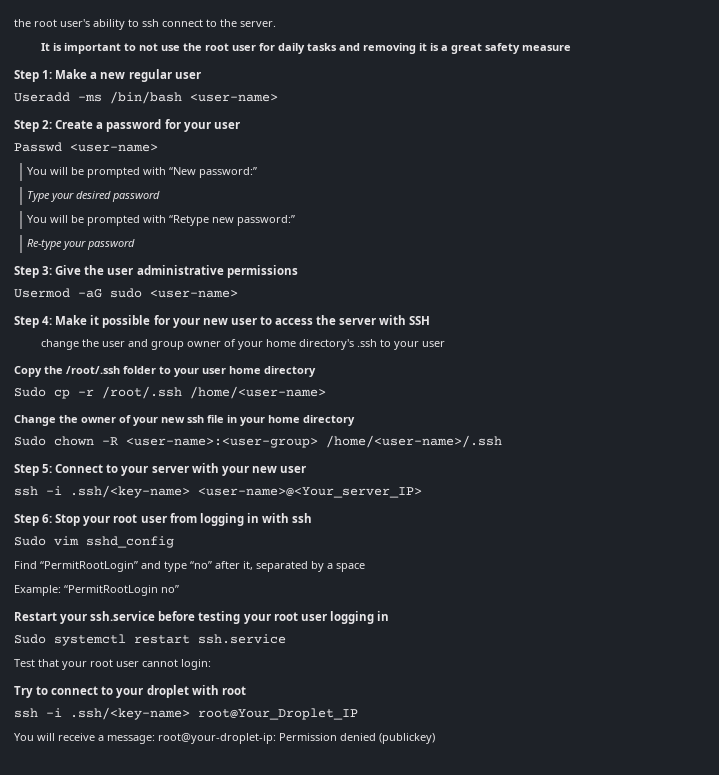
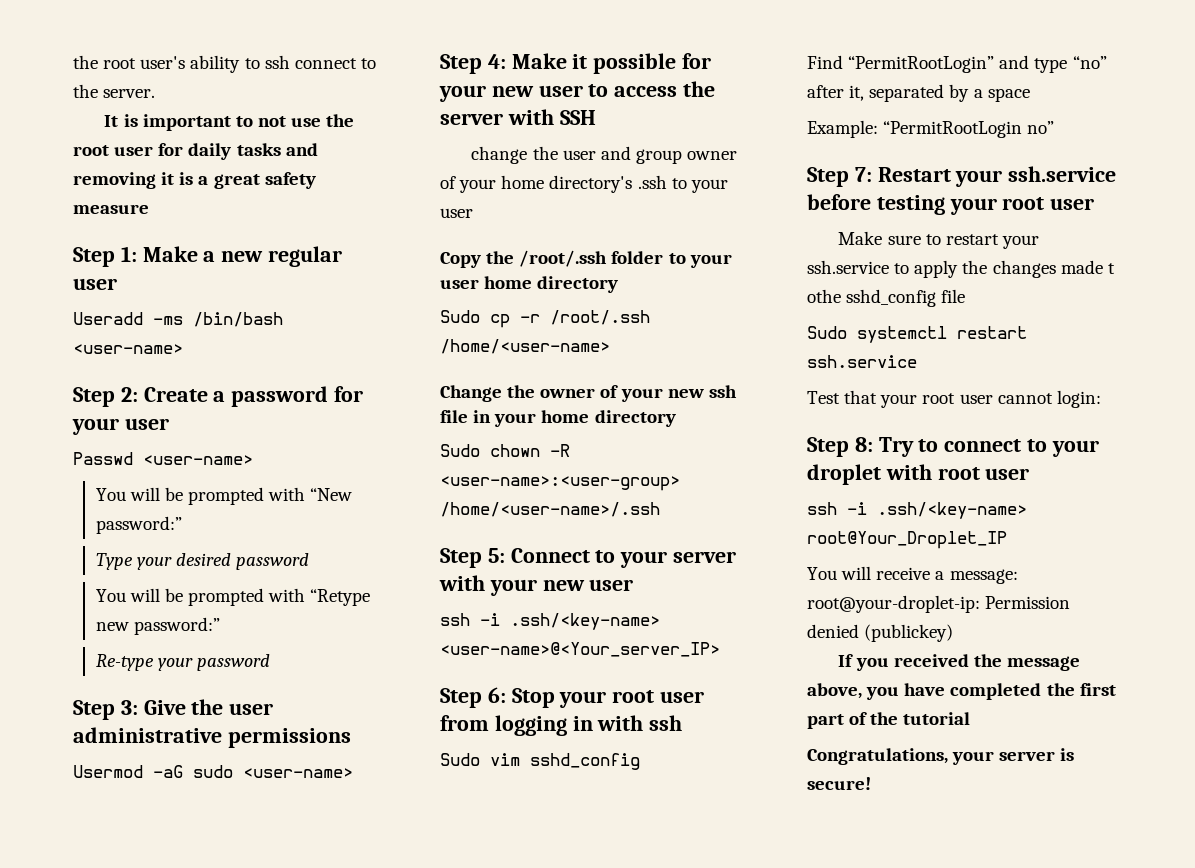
(179, 589) none -> [807,167,872,187] Step 7:
[329,611,389,624] logging in -> [838,231,1039,249] [807,260,1115,278] [807,289,966,307] // Make sure to restart your ssh.service to apply the changes made t othe sshd_config file
(211, 664) none -> [807,437,873,457] Step 8:
(246, 690) none -> [985,468,1030,480] user
(435, 738) none -> [838,654,1080,671] [807,683,1116,700] [807,712,971,729] [807,748,1075,765] [807,777,871,790] // If you received the message above, you have completed the first part of the tutorial // Congratulations, your server is secure!

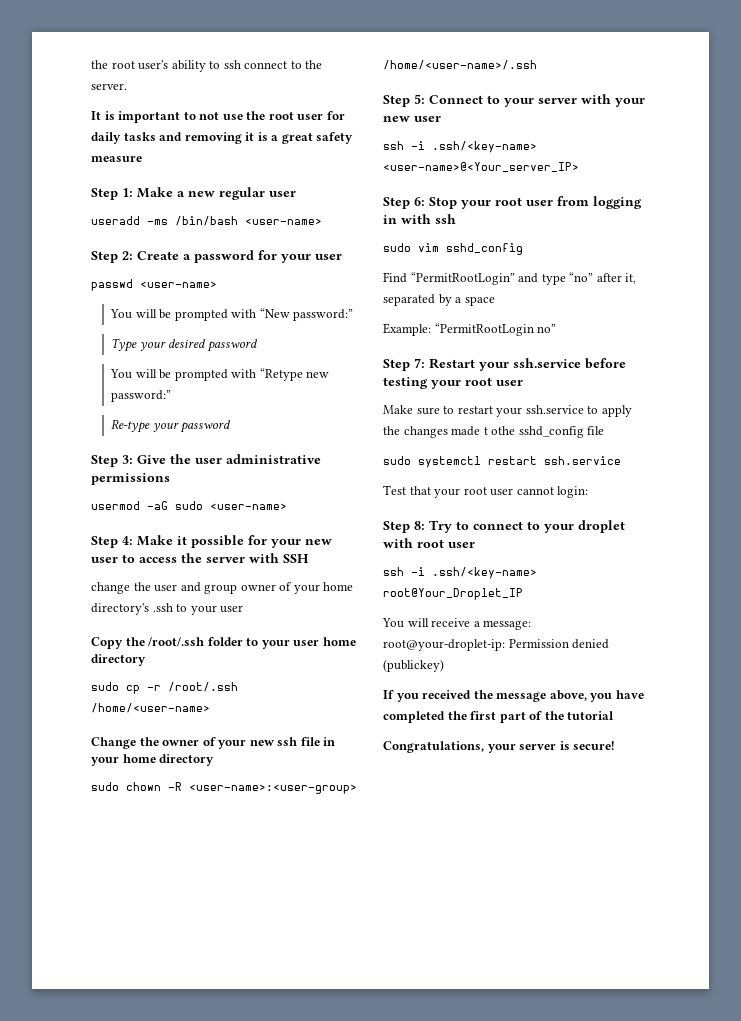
[73,312,143,325] Useradd -> [91,216,140,225] useradd
[73,452,133,465] Passwd -> [91,279,133,291] passwd
[73,765,143,778] Usermod -> [91,501,140,510] usermod
[440,310,480,323] Sudo -> [91,682,119,691] sudo
[440,444,480,457] Sudo -> [91,782,119,791] sudo
[440,753,480,766] Sudo -> [383,243,411,252] sudo
[807,326,847,339] Sudo -> [383,456,411,465] sudo

